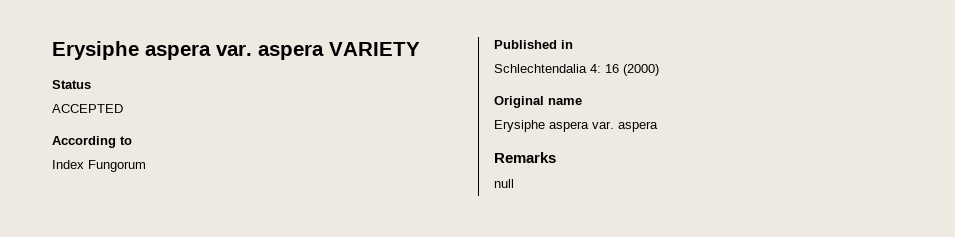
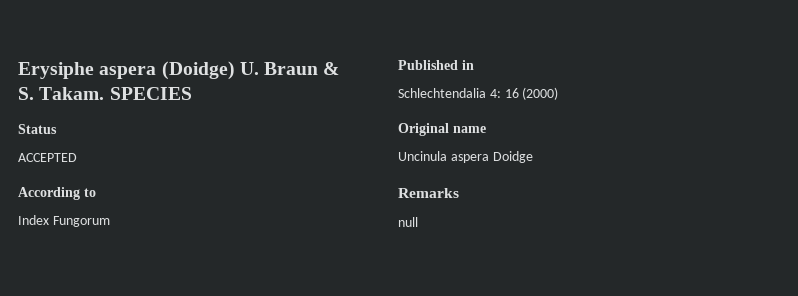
[52,41,420,60] Erysiphe aspera var. aspera VARIETY -> [18,61,340,80] [18,87,192,100] Erysiphe aspera (Doidge) U. Braun & S. Takam. SPECIES
[494,120,658,132] Erysiphe aspera var. aspera -> [398,151,533,163] Uncinula aspera Doidge

